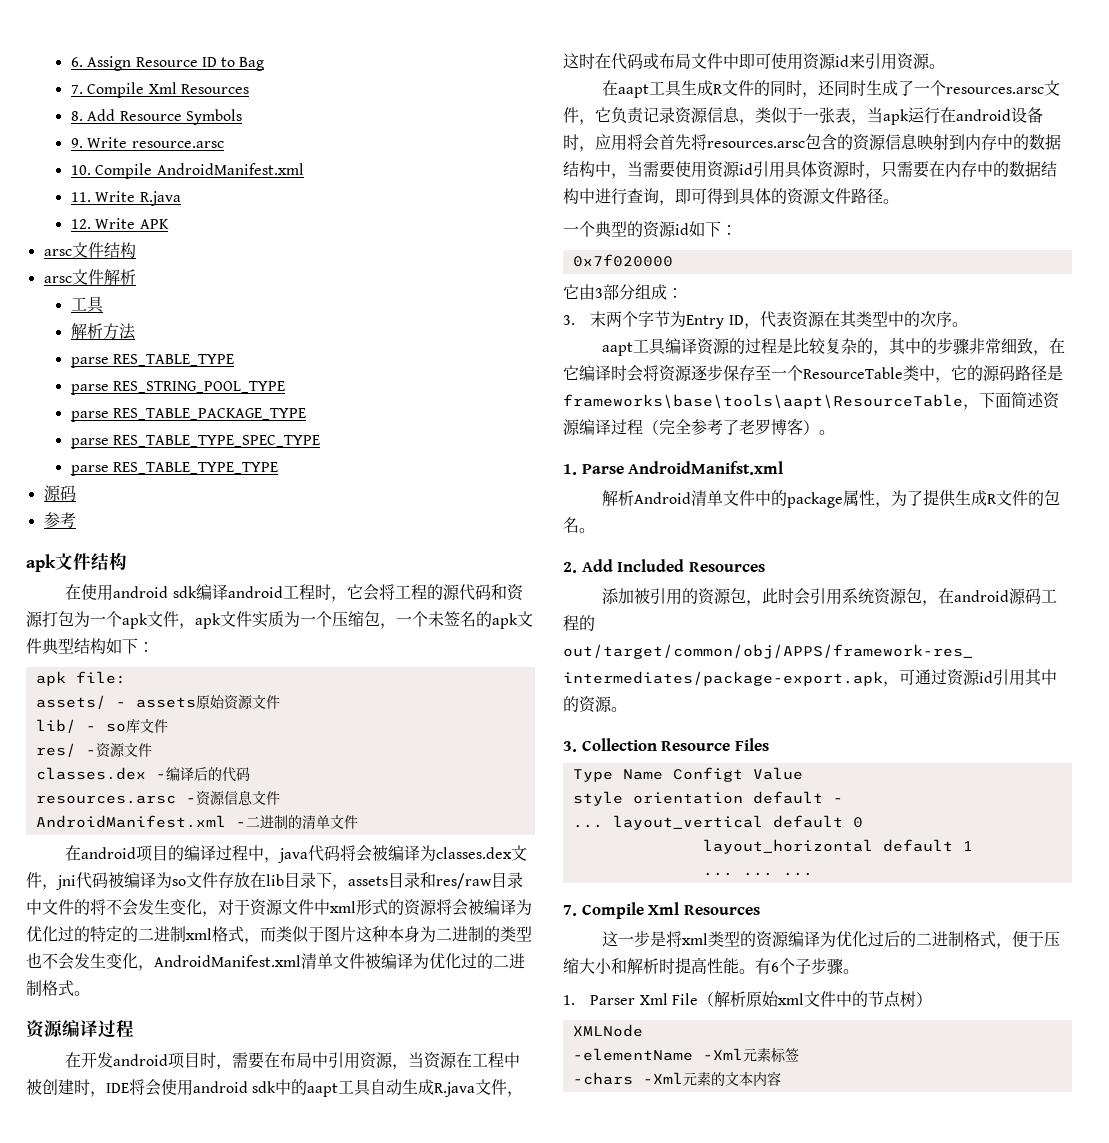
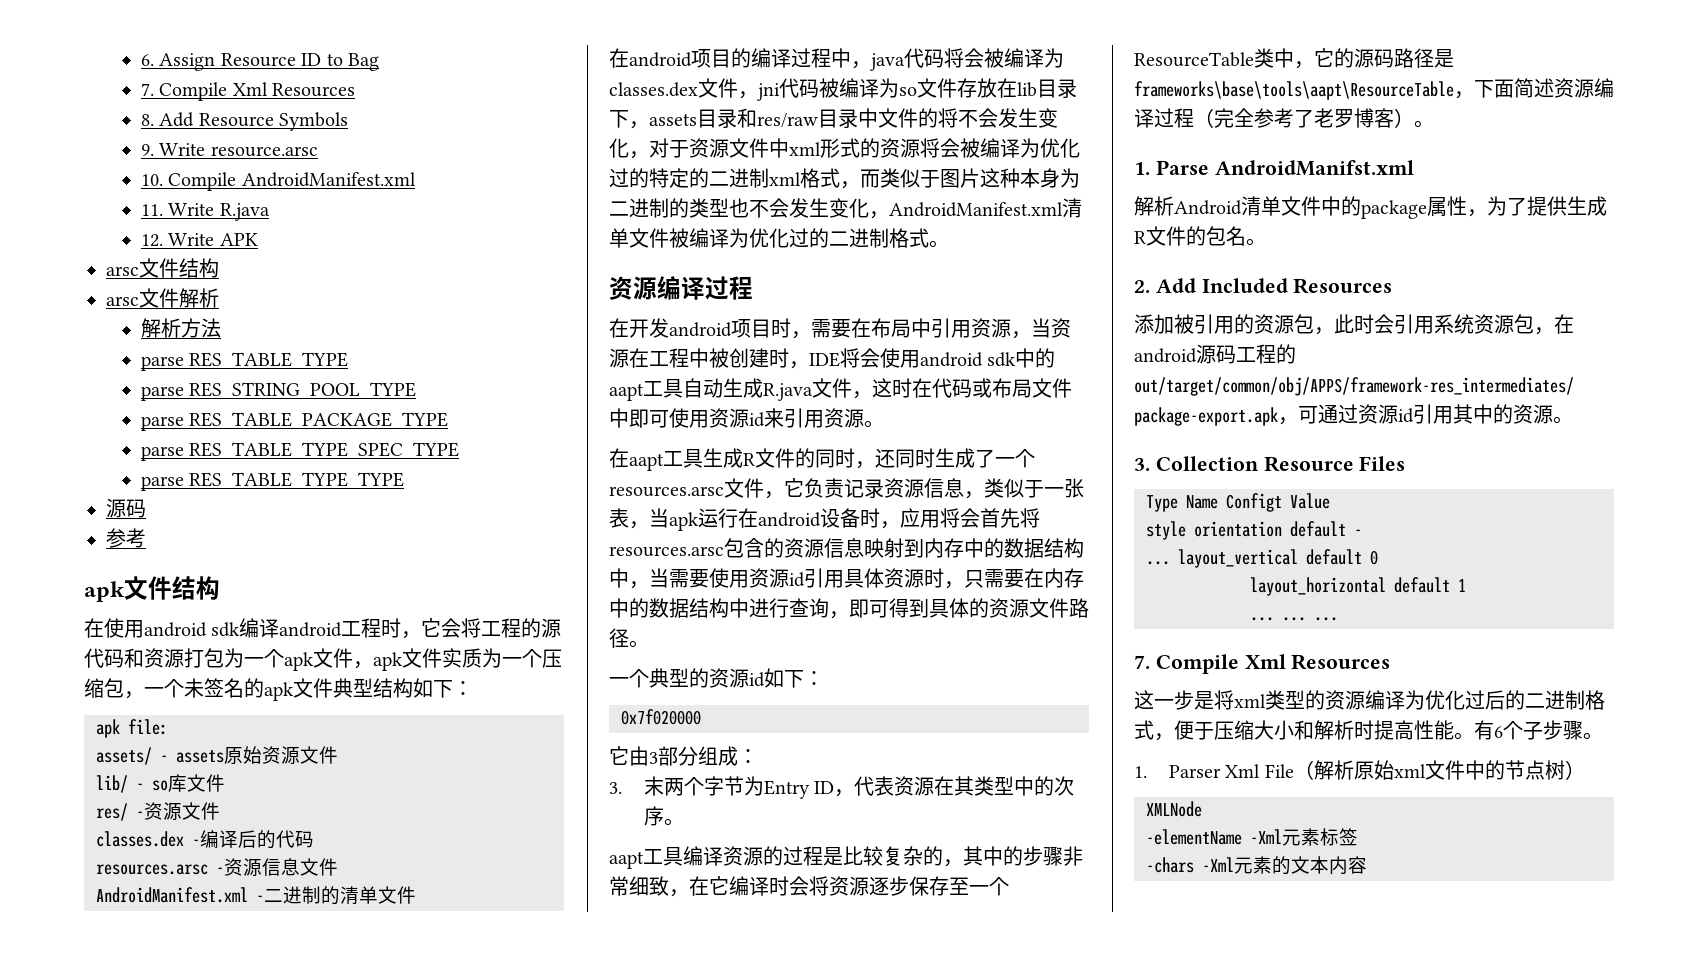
[70,296,104,313] // 工具 -> (219, 298) none

